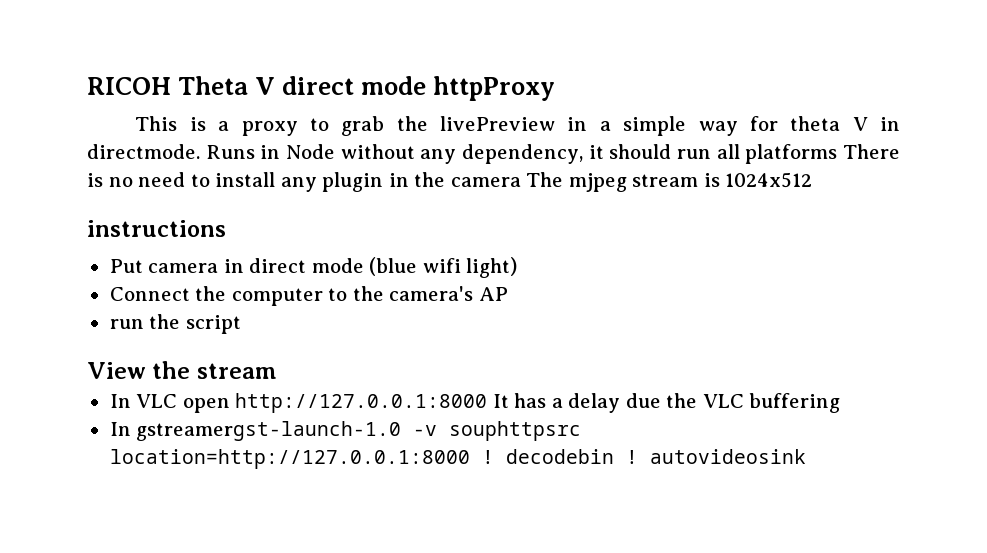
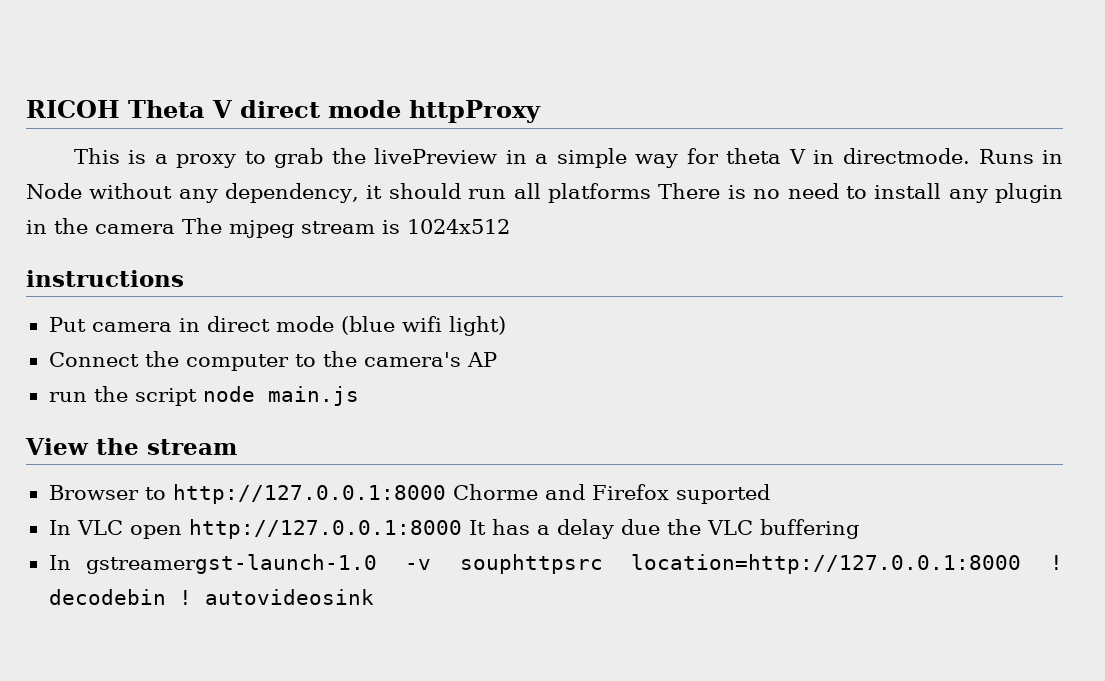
(241, 324) none -> [202,386,359,406] node main.js
(277, 371) none -> [48,484,770,504] // Browser to http://127.0.0.1:8000 Chorme and Firefox suported

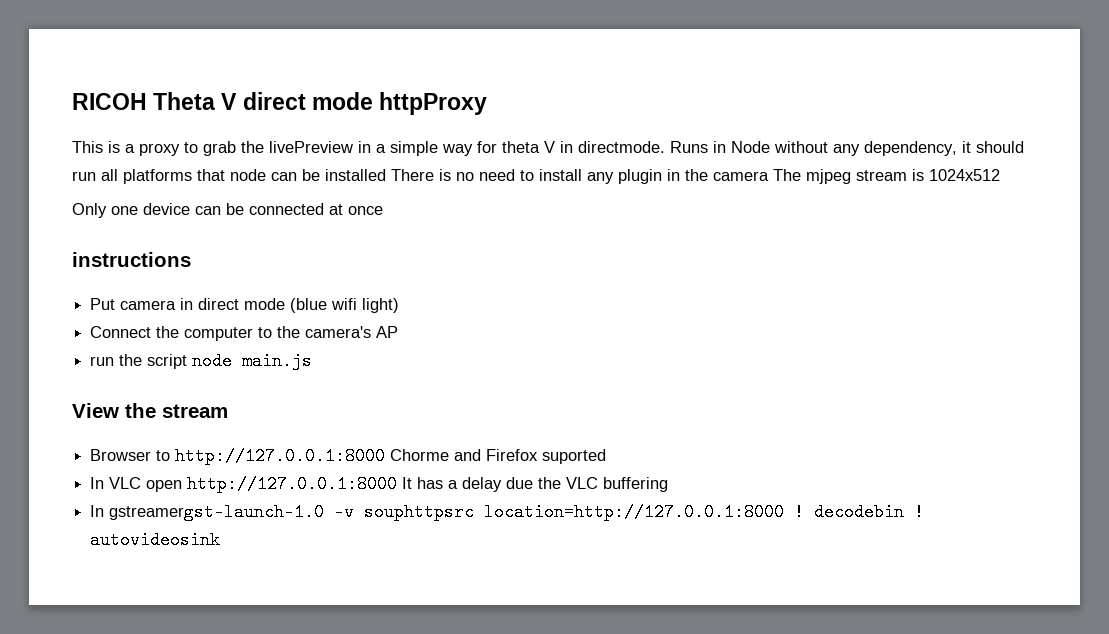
(651, 193) none -> [197,169,386,181] that node can be installed
(510, 226) none -> [72,203,383,218] // Only one device can be connected at once

